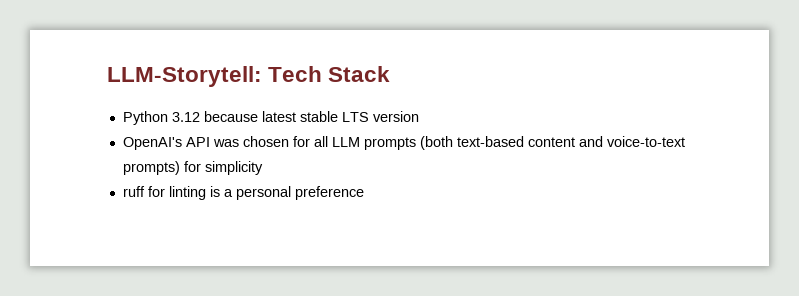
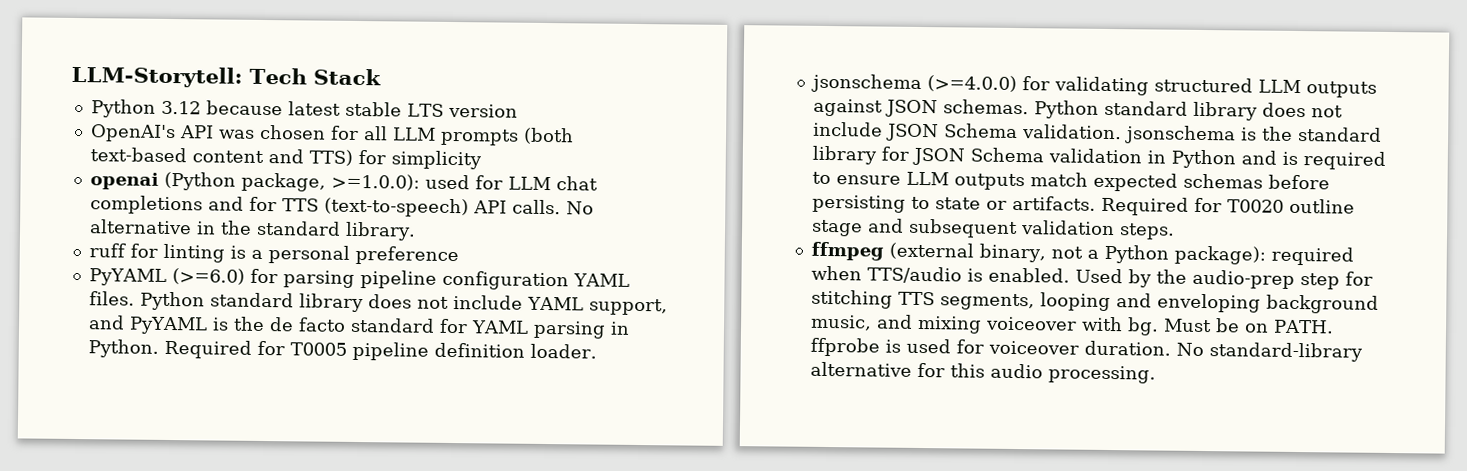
[606,136,685,147] [122,161,180,175] voice-to-text prompts) -> [308,149,353,166] TTS)
(263, 168) none -> [89,171,598,192] [89,195,594,218] [88,219,416,241] // openai (Python package, >=1.0.0): used for LLM chat completions and for TTS (text-to-speech) API calls. No alternative in the standard library.
(364, 193) none -> [88,268,630,291] [88,291,668,316] [87,315,630,339] [87,339,597,361] [810,73,1377,98] [812,98,1343,121] [812,121,1382,145] [811,145,1386,170] [811,171,1330,192] [811,194,1355,216] [811,218,1175,240] [810,241,1354,266] [810,265,1373,290] [810,289,1379,314] [810,314,1334,336] [809,337,1363,362] [809,361,1156,384] // PyYAML (>=6.0) for parsing pipeline configuration YAML files. Python standard library does not include YAML support, and PyYAML is the de facto standard for YAML parsing in Python. Required for T0005 pipeline definition loader. // jsonschema (>=4.0.0) for validating structured LLM outputs against JSON schemas. Python standard library does not include JSON Schema validation. jsonschema is the standard library for JSON Schema validation in Python and is required to ensure LLM outputs match expected schemas before persisting to state or artifacts. Required for T0020 outline stage and subsequent validation steps. // ffmpeg (external binary, not a Python package): required when TTS/audio is enabled. Used by the audio-prep step for stitching TTS segments, looping and enveloping background music, and mixing voiceover with bg. Must be on PATH. ffprobe is used for voiceover duration. No standard-library alternative for this audio processing.

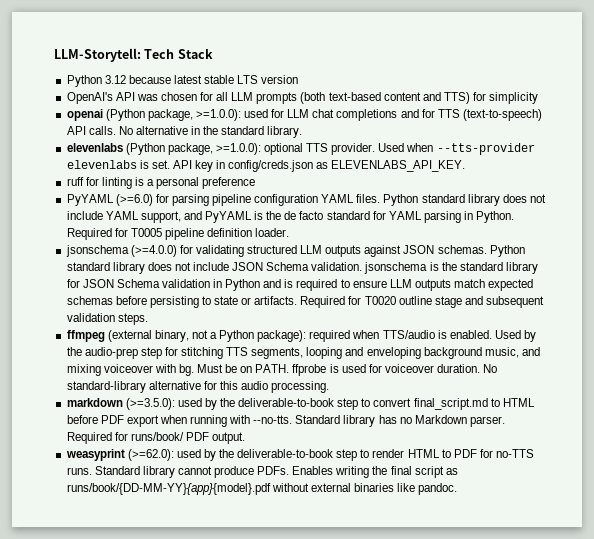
(416, 231) none -> [66,143,535,155] [66,160,466,172] // elevenlabs (Python package, >=1.0.0): optional TTS provider. Used when --tts-provider elevenlabs is set. API key in config/creds.json as ELEVENLABS_API_KEY.
(1156, 374) none -> [66,398,535,410] [66,415,505,427] [66,432,246,444] [65,449,535,461] [66,466,458,478] [66,483,458,495] // markdown (>=3.5.0): used by the deliverable-to-book step to convert final_script.md to HTML before PDF export when running with --no-tts. Standard library has no Markdown parser. Required for runs/book/ PDF output. // weasyprint (>=62.0): used by the deliverable-to-book step to render HTML to PDF for no-TTS runs. Standard library cannot produce PDFs. Enables writing the final script as runs/book/{DD-MM-YY}{app}{model}.pdf without external binaries like pandoc.

